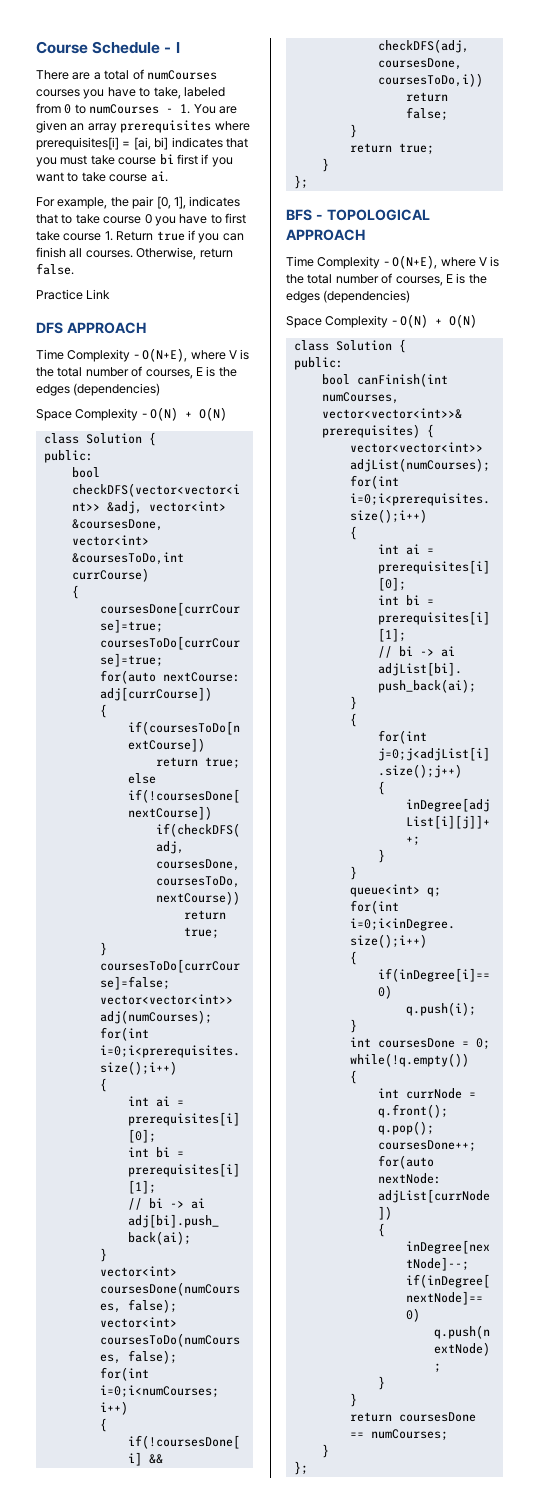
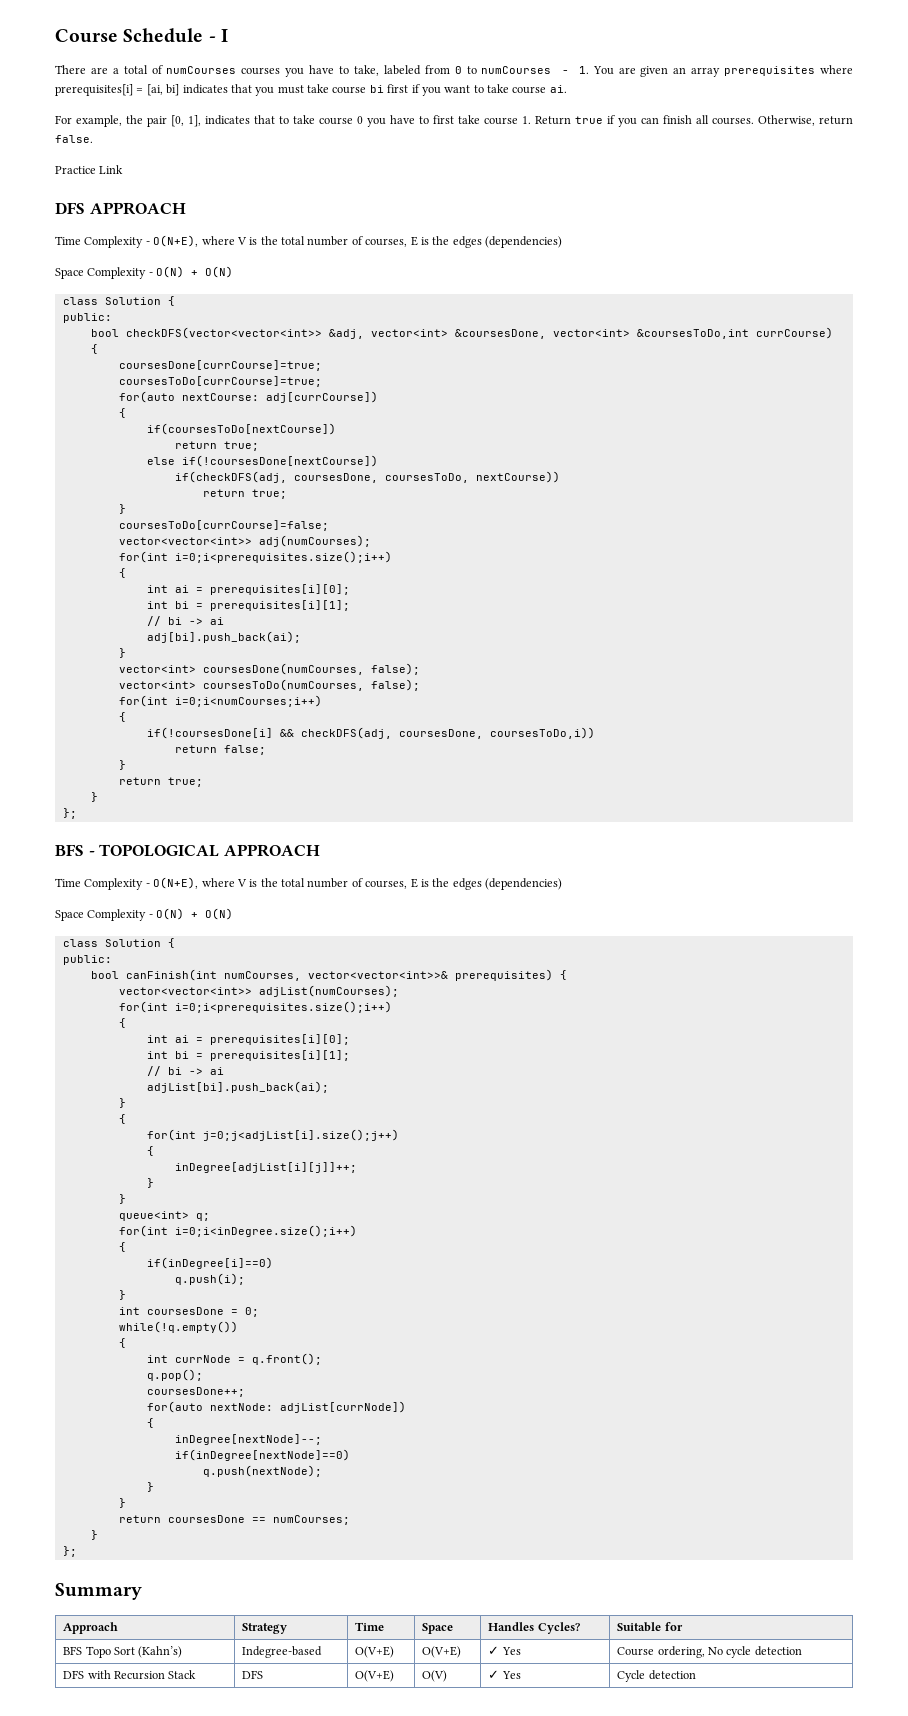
(308, 1468) none -> [55,1583,142,1600] [63,1622,119,1634] [242,1623,288,1634] [355,1622,385,1631] [422,1623,454,1634] [488,1622,580,1634] [617,1622,683,1632] [63,1646,183,1658] [242,1646,323,1658] [355,1646,395,1658] [422,1646,462,1658] [488,1646,521,1655] [617,1646,802,1658] [63,1670,197,1680] [242,1670,264,1679] [355,1670,395,1682] [422,1670,448,1682] [488,1670,521,1679] [617,1670,696,1682] // Summary // Approach | Strategy | Time | Space | Handles Cycles? | Suitable for // BFS Topo Sort (Kahn’s) | Indegree-based | O(V+E) | O(V+E) | ✓ Yes | Course ordering, No cycle detection // DFS with Recursion Stack | DFS | O(V+E) | O(V) | ✓ Yes | Cycle detection

